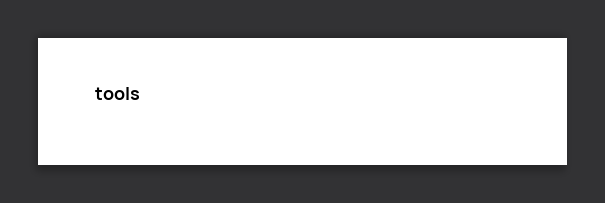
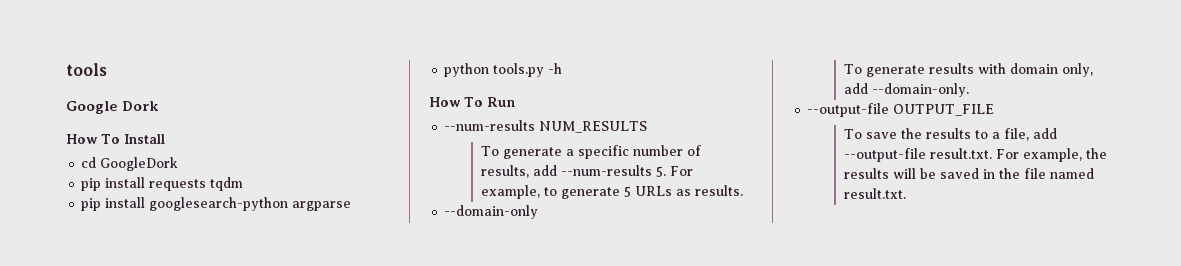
(140, 93) none -> [66,101,160,114] [66,134,165,144] [81,157,179,171] [81,177,244,191] [81,197,352,211] [444,63,563,77] [429,97,515,107] [444,120,648,133] [481,145,702,159] [481,165,694,178] [481,185,744,199] [444,205,539,219] [844,63,1094,77] [844,83,970,97] [807,103,995,117] [844,128,1058,141] [844,148,1108,162] [844,168,1095,179] [844,188,907,199] // Google Dork // How To Install // cd GoogleDork // pip install requests tqdm // pip install googlesearch-python argparse // python tools.py -h // How To Run // --num-results NUM_RESULTS // To generate a specific number of results, add --num-results 5. For example, to generate 5 URLs as results. // --domain-only // To generate results with domain only, add --domain-only. // --output-file OUTPUT_FILE // To save the results to a file, add --output-file result.txt. For example, the results will be saved in the file named result.txt.

